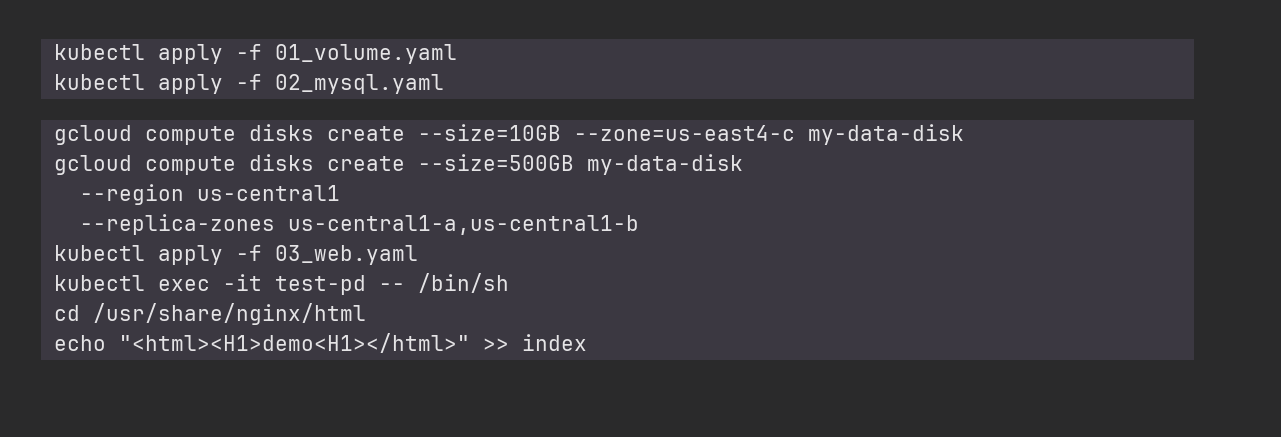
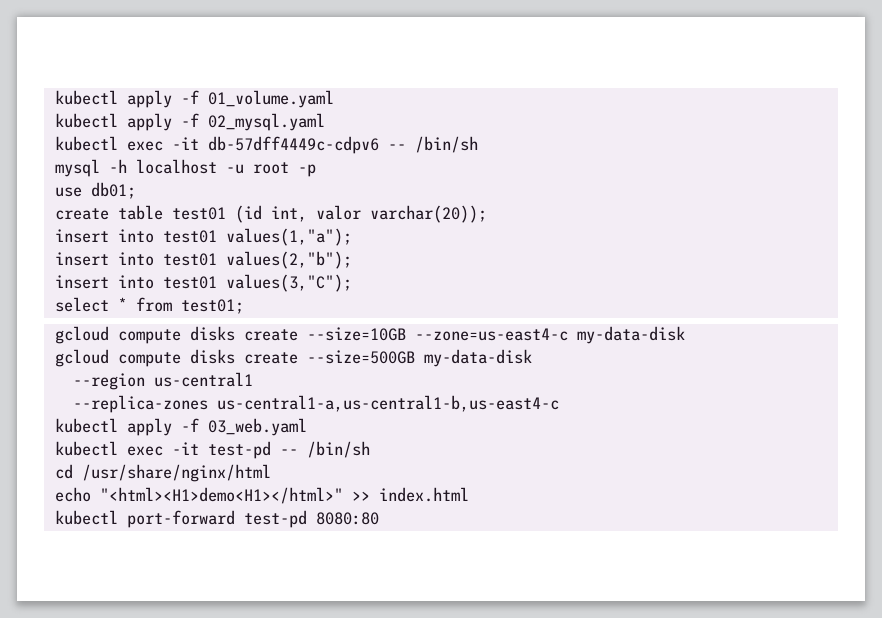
(445, 84) none -> [54,136,478,154] [54,159,316,177] [54,182,136,199] [54,205,487,223] [54,228,352,246] [54,251,352,269] [54,274,352,292] [54,297,244,314] // kubectl exec -it db-57dff4449c-cdpv6 -- /bin/sh // mysql -h localhost -u root -p // use db01; // create table test01 (id int, valor varchar(20)); // insert into test01 values(1,"a"); // insert into test01 values(2,"b"); // insert into test01 values(3,"C"); // select * from test01;
[288,215,640,235] us-central1-a,us-central1-b -> [216,395,559,412] us-central1-a,us-central1-b,us-east4-c
[522,334,588,351] index -> [378,487,469,502] [54,510,379,528] index.html // kubectl port-forward test-pd 8080:80

